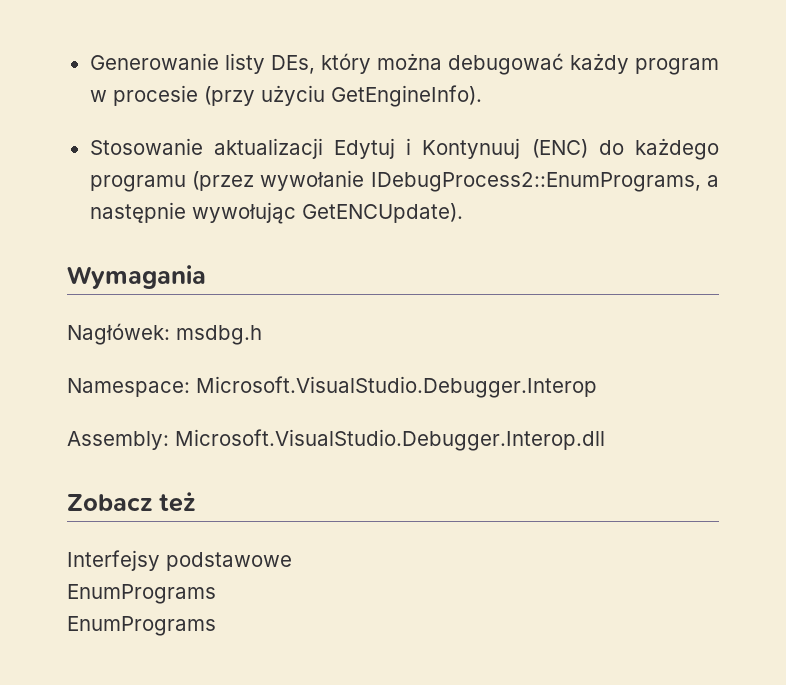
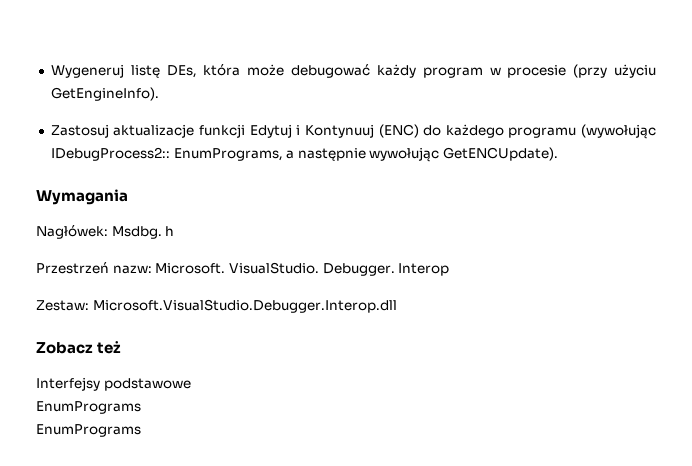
[89,53,442,74] Generowanie listy DEs, który można -> [50,64,285,78] Wygeneruj listę DEs, która może
[89,138,323,159] Stosowanie aktualizacji -> [50,124,246,138] Zastosuj aktualizacje funkcji
[191,170,701,192] (przez wywołanie IDebugProcess2::EnumPrograms, -> [581,124,656,139] [50,147,283,161] (wywołując IDebugProcess2:: EnumPrograms,
[176,325,262,345] [67,376,597,398] [67,431,169,450] msdbg.h // Namespace: Microsoft.VisualStudio.Debugger.Interop // Assembly: -> [111,226,175,239] [36,262,450,276] [36,300,89,311] Msdbg. h // Przestrzeń nazw: Microsoft. VisualStudio. Debugger. Interop // Zestaw:

